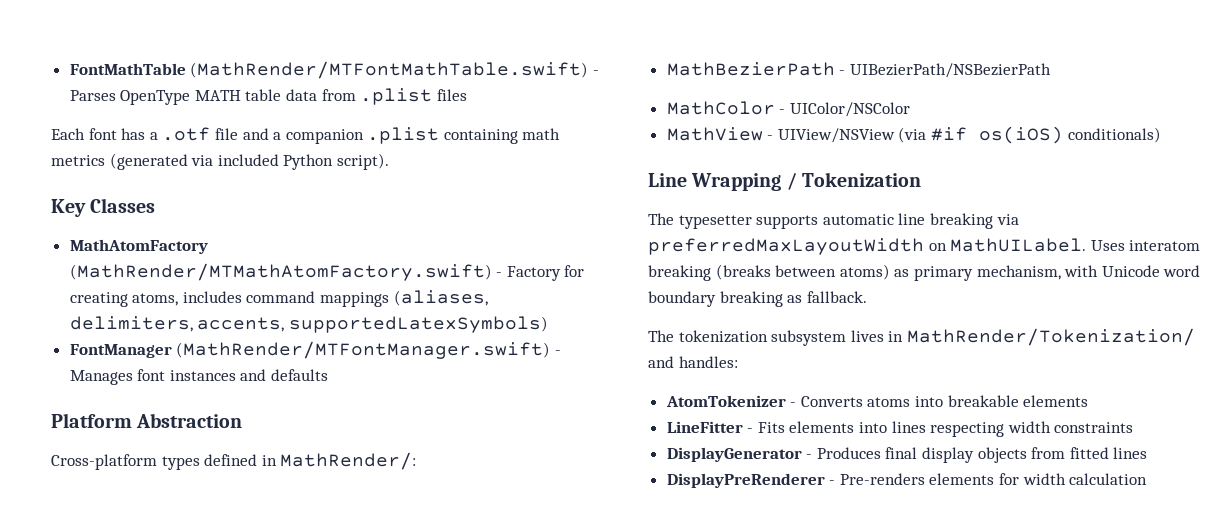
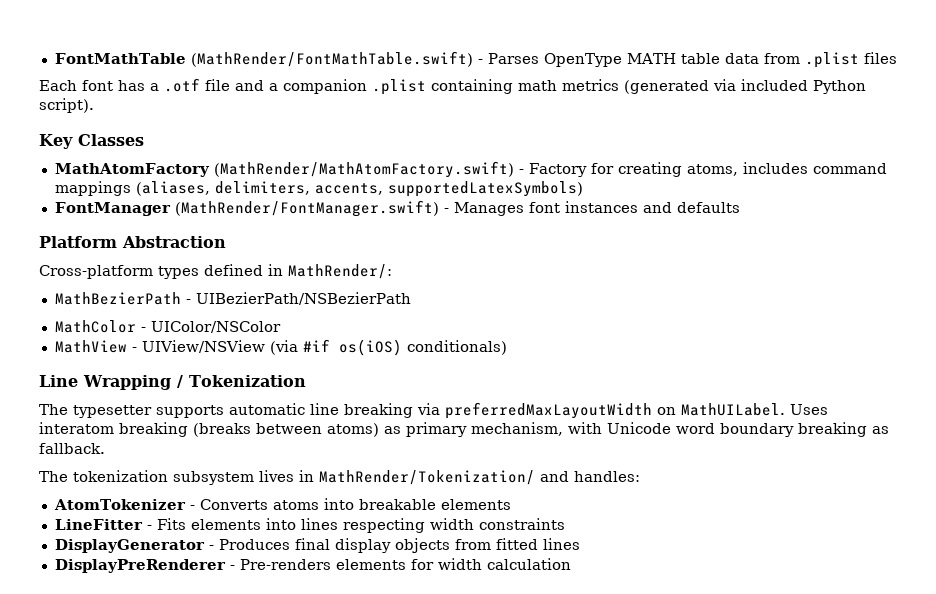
[190,61,589,79] (MathRender/MTFontMathTable.swift) -> [190,51,473,67] (MathRender/FontMathTable.swift)
[69,263,492,281] (MathRender/MTMathAtomFactory.swift) -> [213,161,514,178] (MathRender/MathAtomFactory.swift)
[176,341,551,359] (MathRender/MTFontManager.swift) -> [174,200,439,217] (MathRender/FontManager.swift)

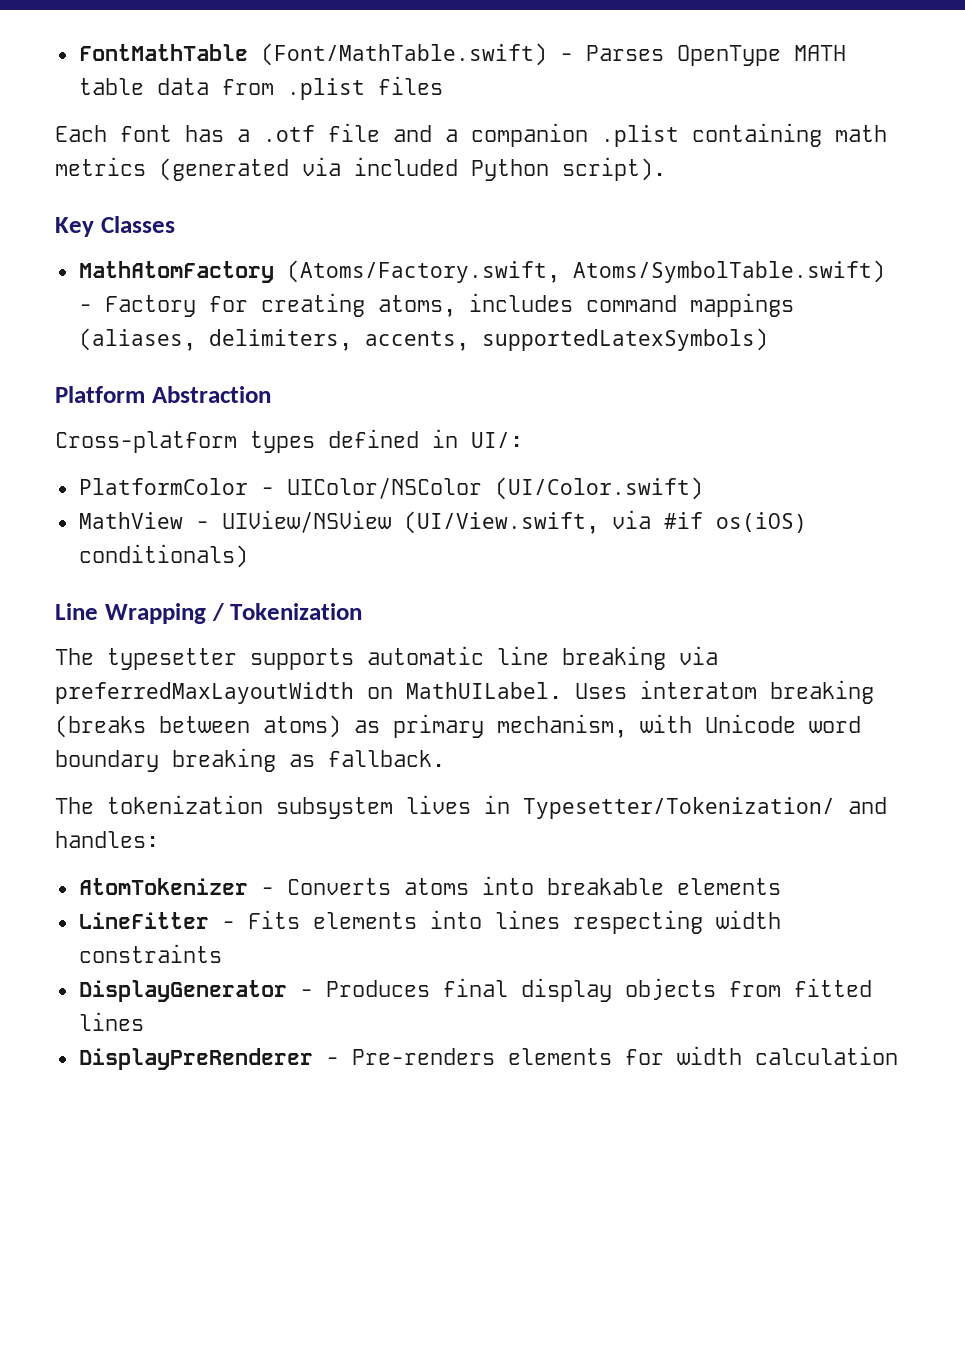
[190,51,473,67] (MathRender/FontMathTable.swift) -> [260,43,547,66] (Font/MathTable.swift)
[213,161,514,178] (MathRender/MathAtomFactory.swift) -> [286,260,885,283] (Atoms/Factory.swift, Atoms/SymbolTable.swift)
[54,200,740,217] // FontManager (MathRender/FontManager.swift) - Manages font instances and defaults -> (768, 339) none
[288,264,392,279] [54,292,411,305] [54,320,136,333] MathRender/: // MathBezierPath - UIBezierPath/NSBezierPath // MathColor -> [471,432,523,448] [78,478,248,495] UI/: // PlatformColor
(281, 327) none -> [494,477,703,500] (UI/Color.swift)
[269,340,298,355] (via -> [403,510,651,534] (UI/View.swift, via
[319,470,535,485] MathRender/Tokenization/ -> [523,797,835,819] Typesetter/Tokenization/

